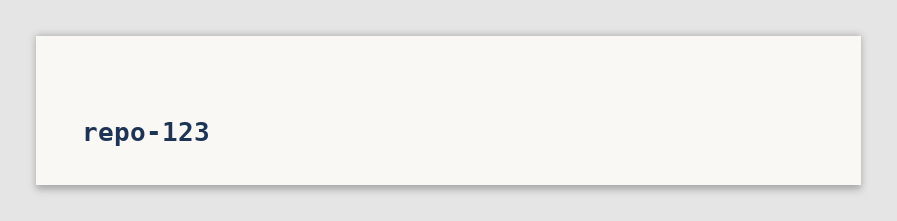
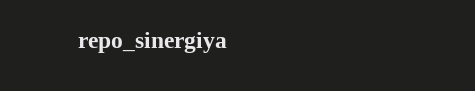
[82,122,210,146] repo-123 -> [78,32,227,53] repo_sinergiya

